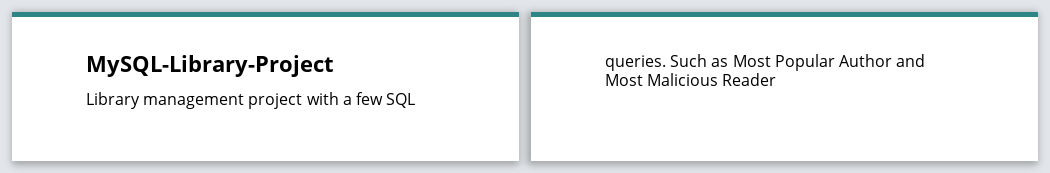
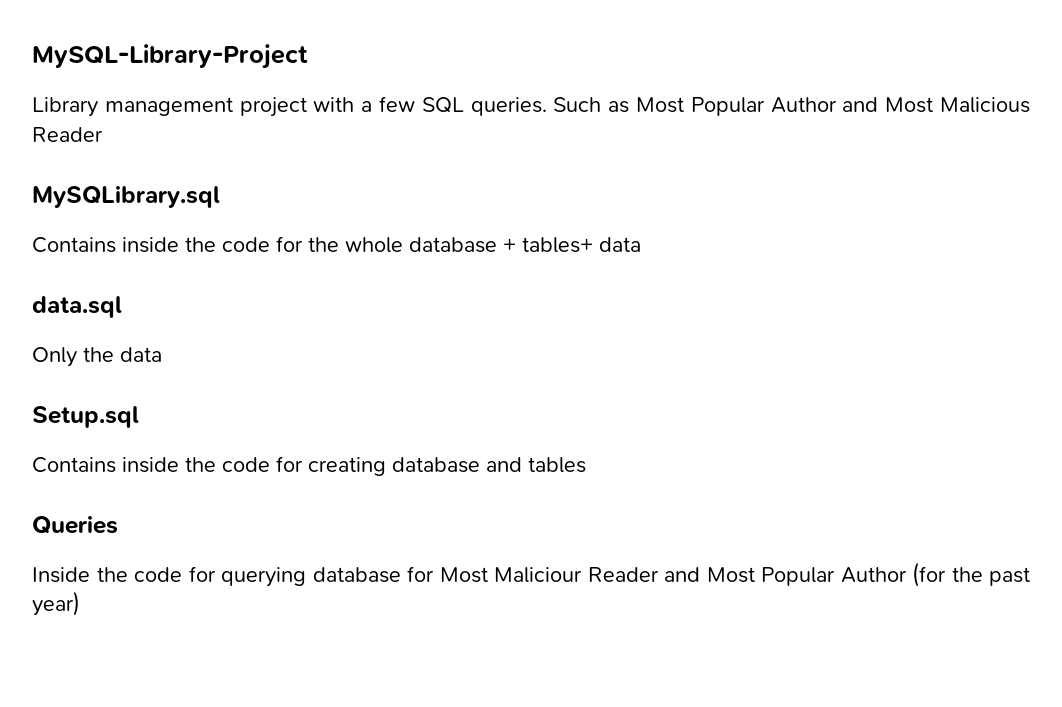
(777, 79) none -> [32,186,220,208] [32,236,641,253] [32,296,122,318] [32,347,162,367] [32,406,139,428] [32,456,586,476] [32,516,118,534] [32,562,1030,587] [32,591,80,616] // MySQLibrary.sql // Contains inside the code for the whole database + tables+ data // data.sql // Only the data // Setup.sql // Contains inside the code for creating database and tables // Queries // Inside the code for querying database for Most Maliciour Reader and Most Popular Author (for the past year)

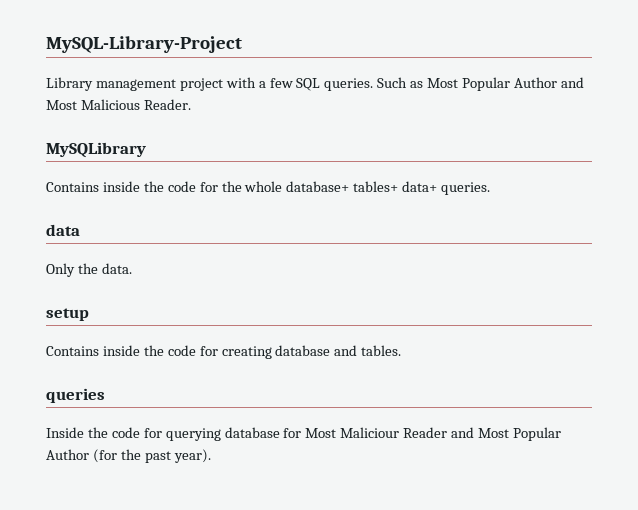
[32,127,103,142] [32,186,220,208] Reader // MySQLibrary.sql -> [143,99,191,110] [46,142,146,158] Reader. // MySQLibrary
[409,237,641,253] [32,296,122,318] database + tables+ data // data.sql -> [286,181,491,195] [46,224,80,236] database+ tables+ data+ queries. // data
[120,347,162,362] [32,406,139,428] data // Setup.sql -> [101,263,132,274] [46,308,89,321] data. // setup
[528,457,586,473] [32,516,118,534] tables // Queries -> [361,345,402,356] [46,388,105,403] tables. // queries
[32,591,80,616] year) -> [173,449,211,463] year).

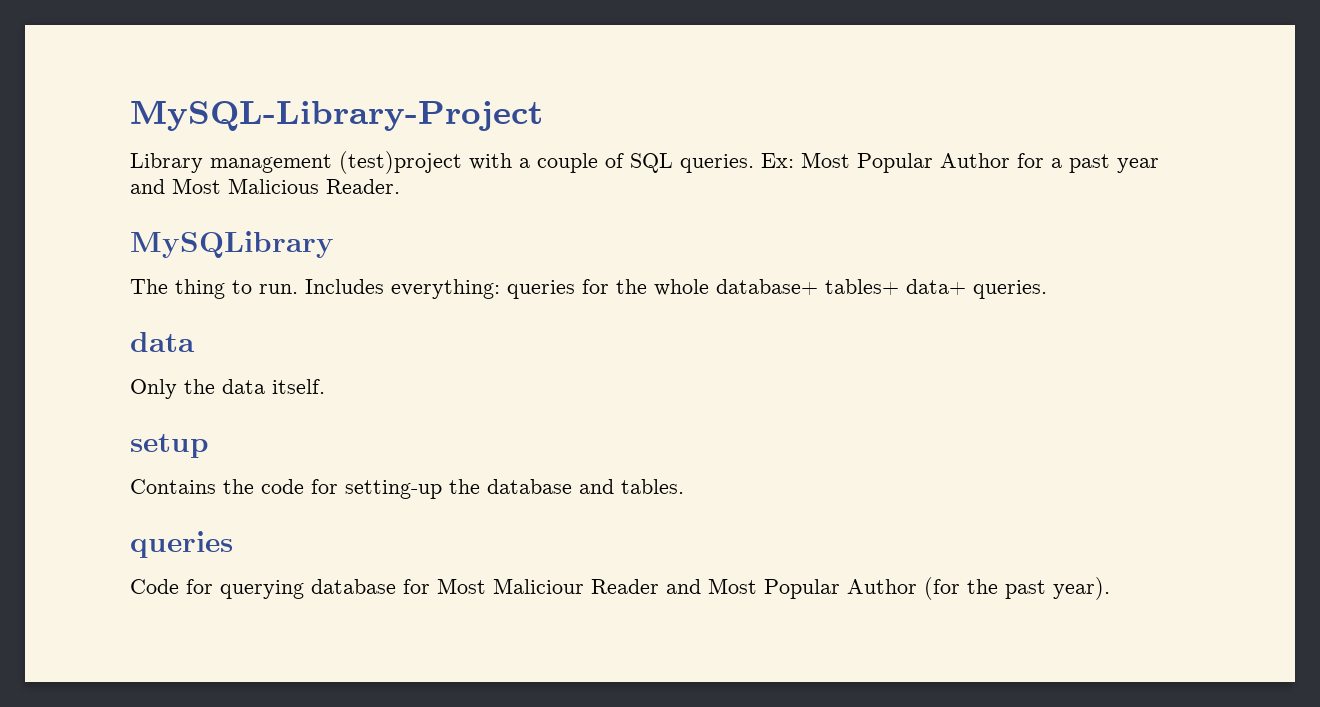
[179,78,223,91] project -> [339,151,462,174] (test)project
[269,77,557,91] few SQL queries. Such as Most Popular Author -> [537,152,1159,173] couple of SQL queries. Ex: Most Popular Author for a past year
[46,181,196,192] Contains inside the code -> [130,279,575,299] The thing to run. Includes everything: queries
[101,263,132,274] data. -> [222,379,325,394] data itself.
[102,345,272,359] inside the code for creating -> [223,479,480,499] the code for setting-up the
[46,427,140,438] Inside the code -> [130,579,179,594] Code

